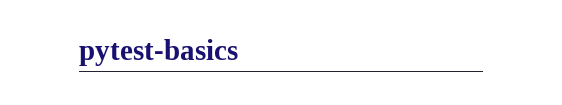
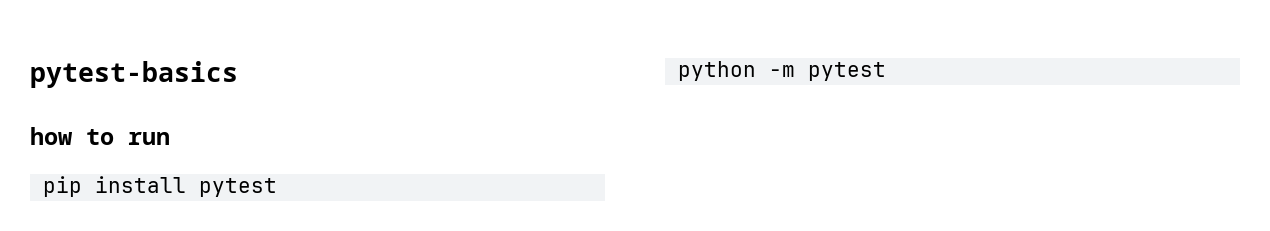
(238, 52) none -> [30,127,170,145] [42,176,277,197] [677,61,886,81] // how to run // pip install pytest // python -m pytest

